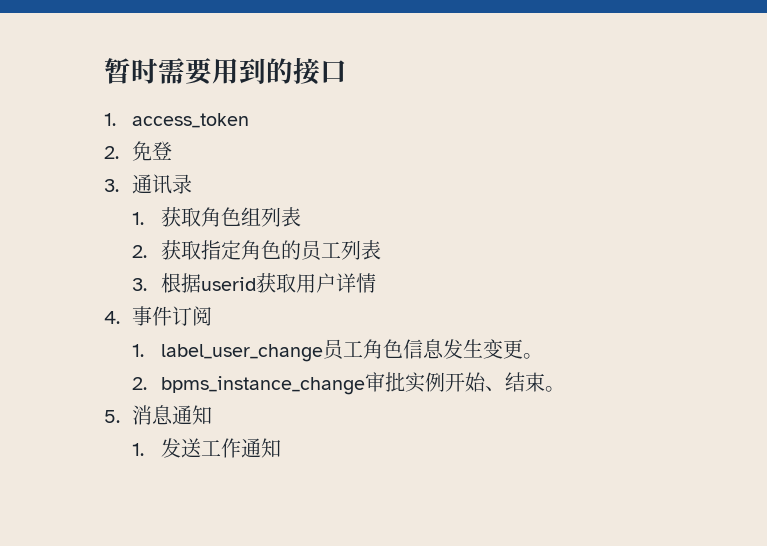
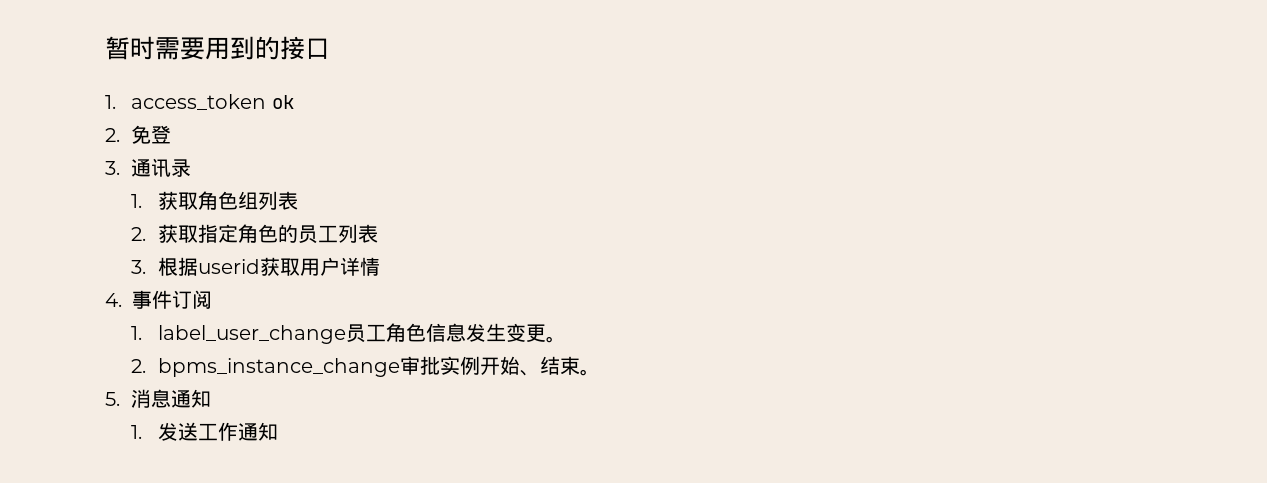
(250, 120) none -> [271,95,294,109] ok

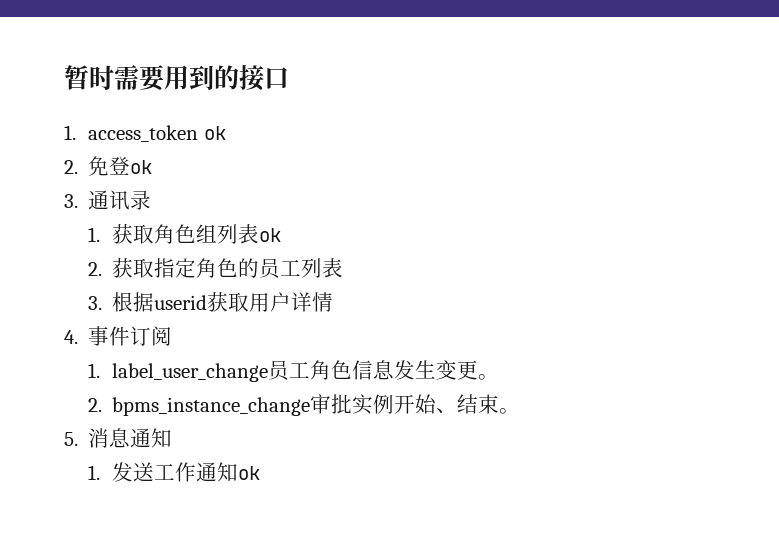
(172, 134) none -> [130,160,153,174] ok
(298, 200) none -> [259,228,282,242] ok
(278, 431) none -> [238,466,261,480] ok

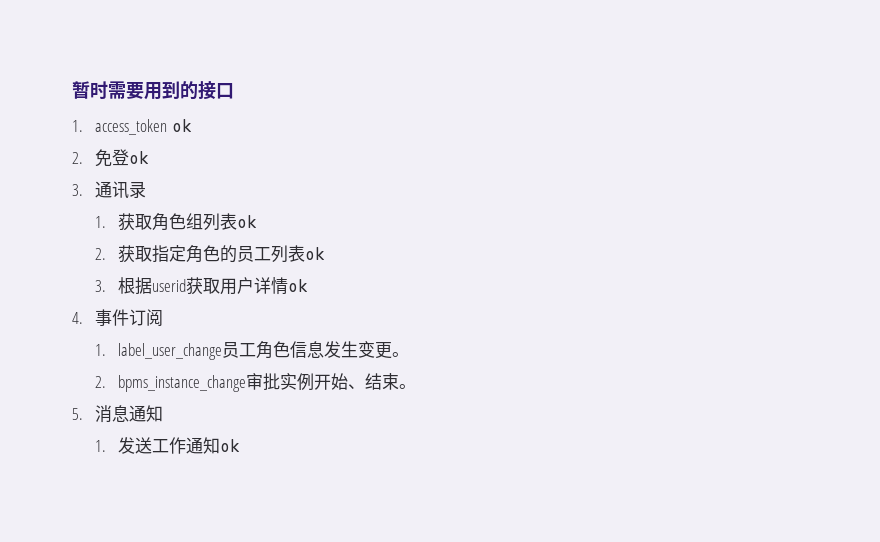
(344, 268) none -> [304,247,325,260] ok
(334, 302) none -> [287,279,308,292] ok

